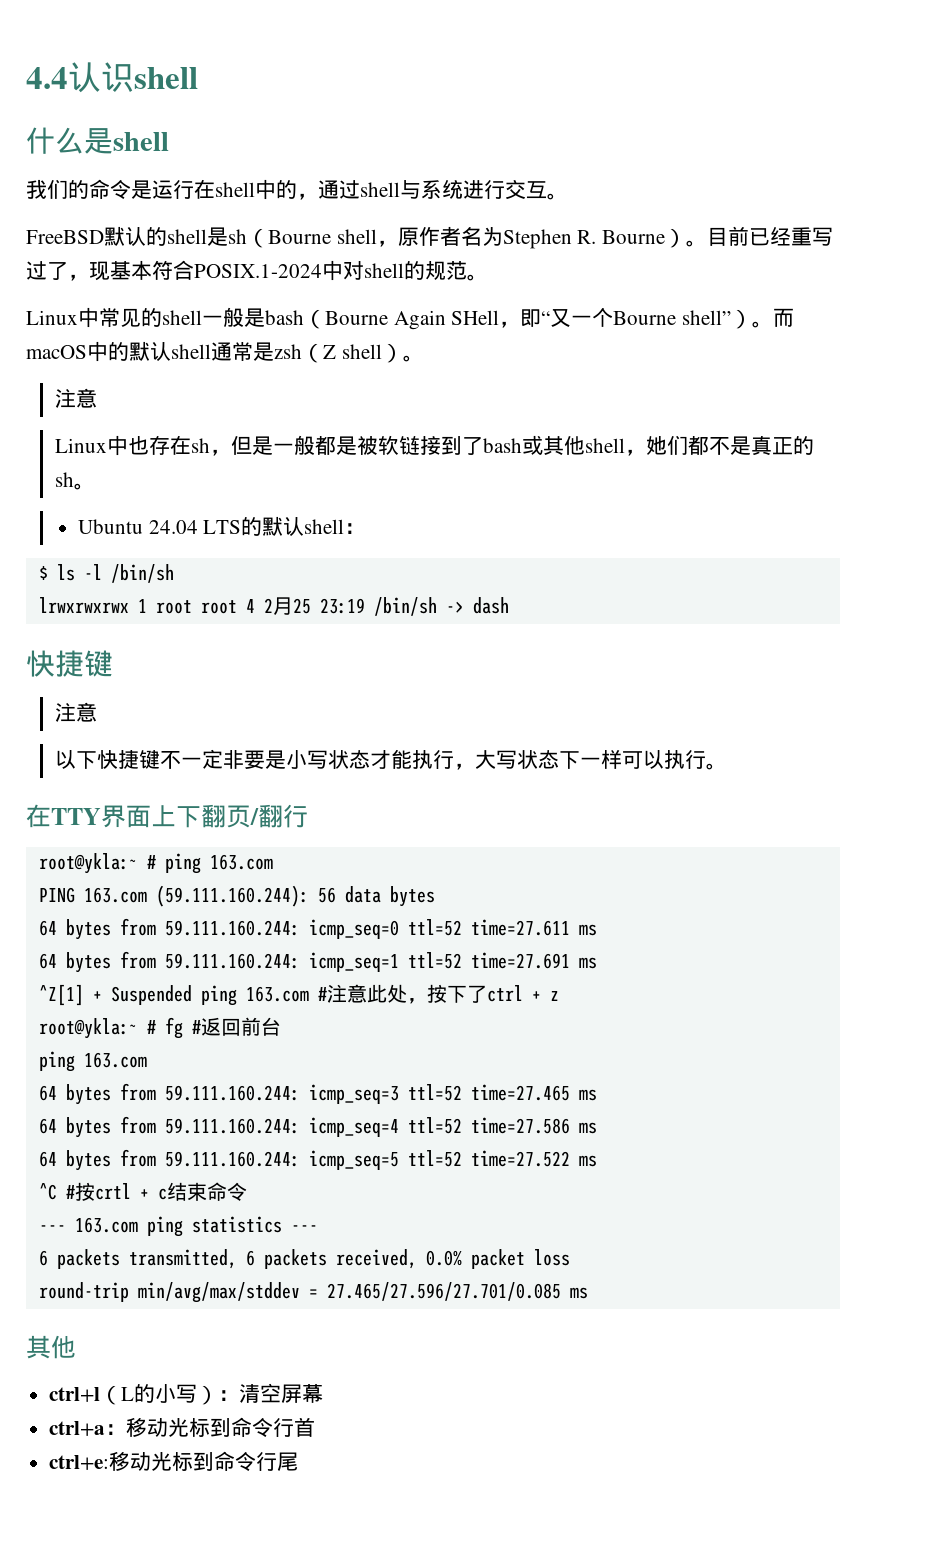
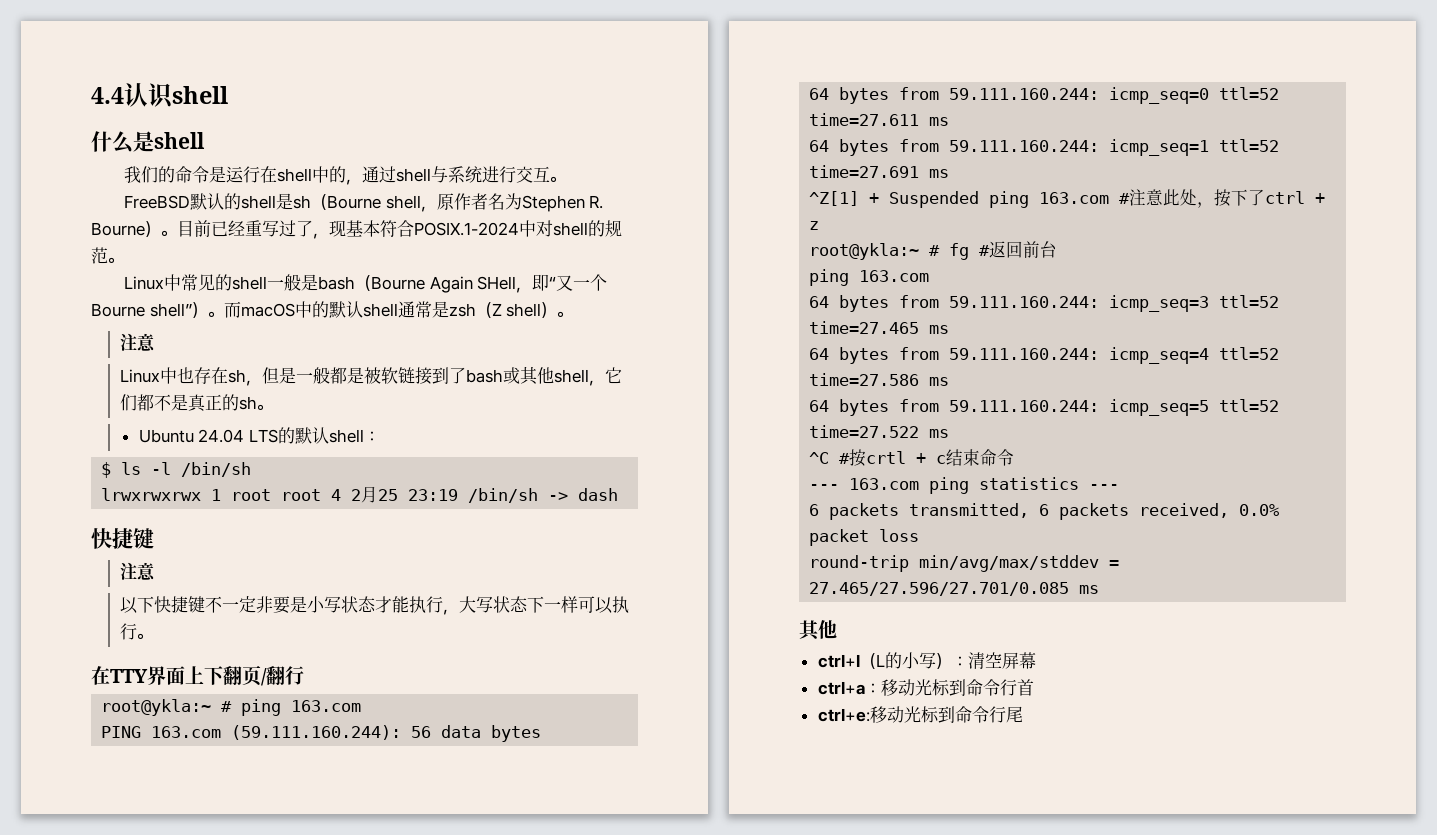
[646,436,668,455] 她 -> [604,367,622,384] 它

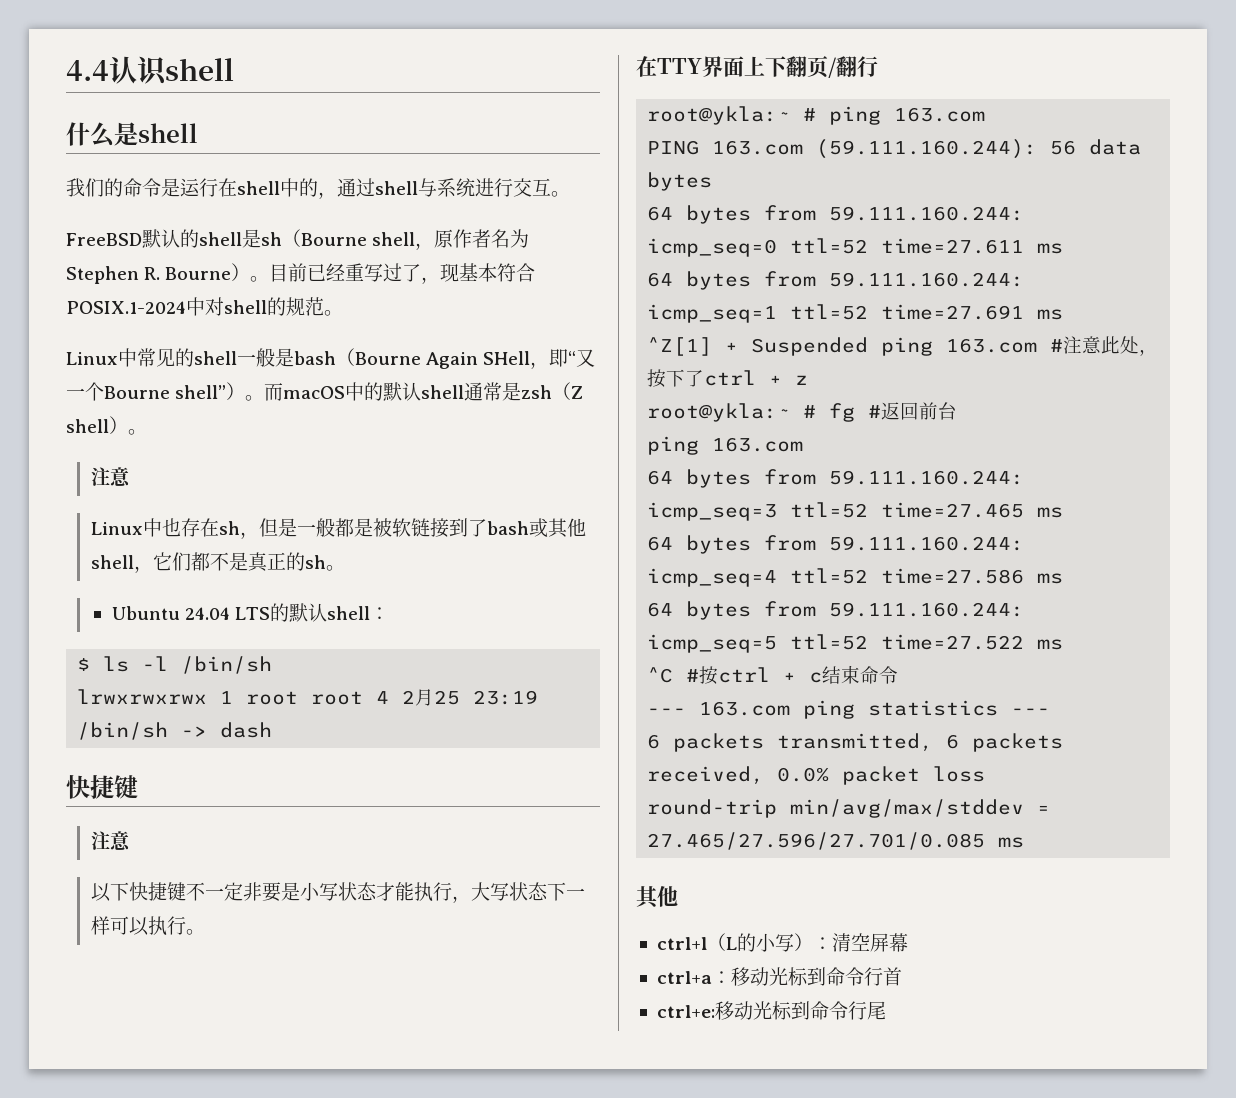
[866,451,907,464] crtl -> [718,667,771,683] ctrl

